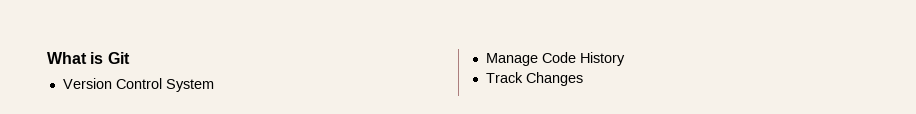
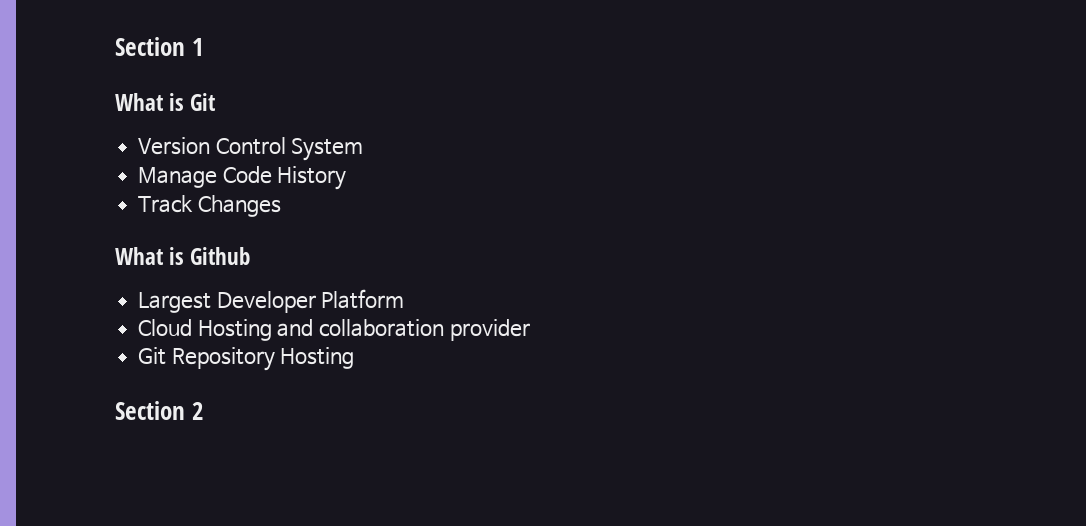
(47, 58) none -> [115,37,204,56] Section 1 //
(583, 79) none -> [115,247,251,265] [138,289,405,313] [138,319,530,341] [138,347,355,371] [115,401,204,420] // What is Github // Largest Developer Platform // Cloud Hosting and collaboration provider // Git Repository Hosting // Section 2

